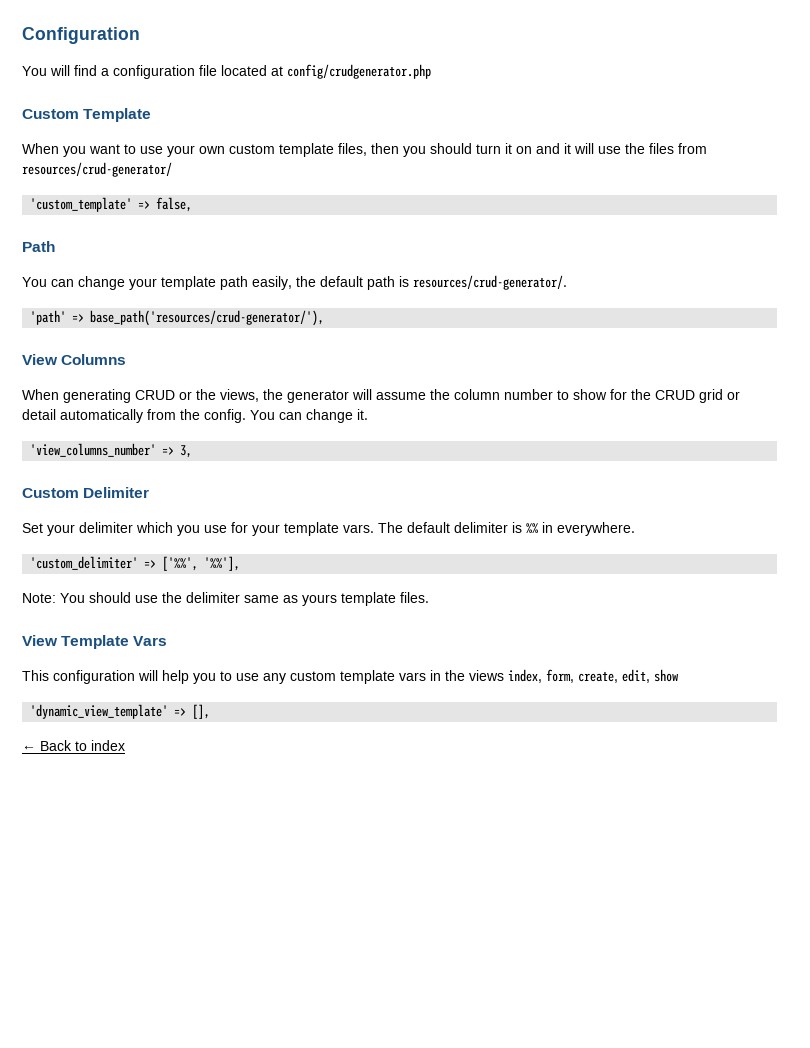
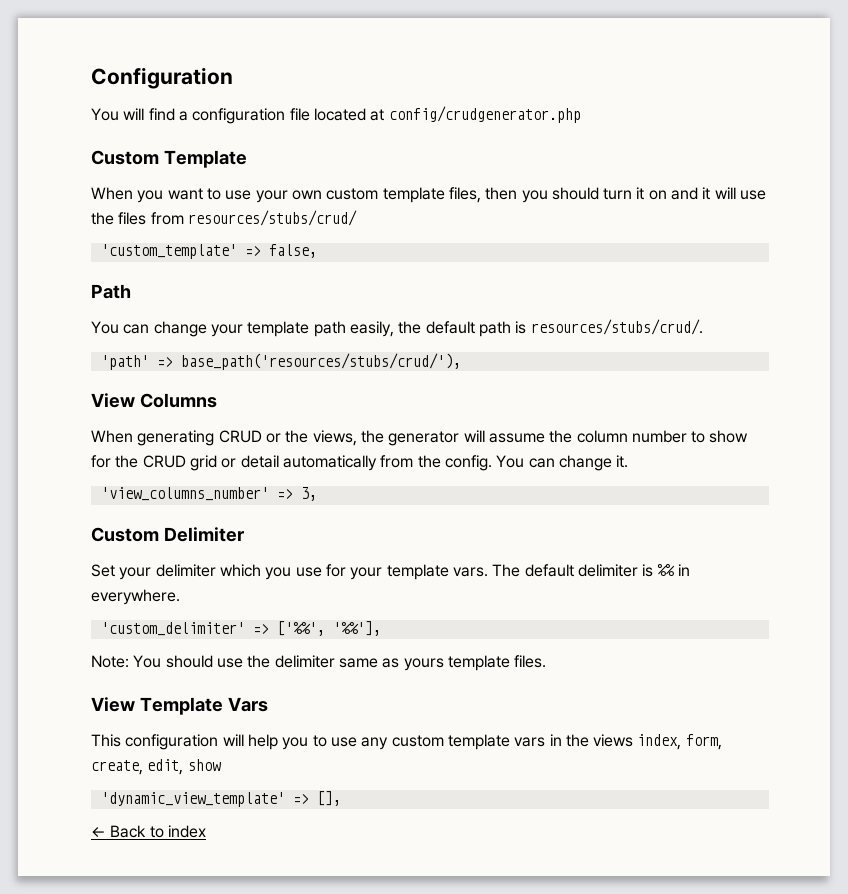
[22,162,172,177] resources/crud-generator/ -> [187,210,357,226] resources/stubs/crud/
[413,275,567,290] resources/crud-generator/. -> [530,319,703,335] resources/stubs/crud/.
[90,310,325,326] base_path('resources/crud-generator/'), -> [180,353,461,370] base_path('resources/stubs/crud/'),

